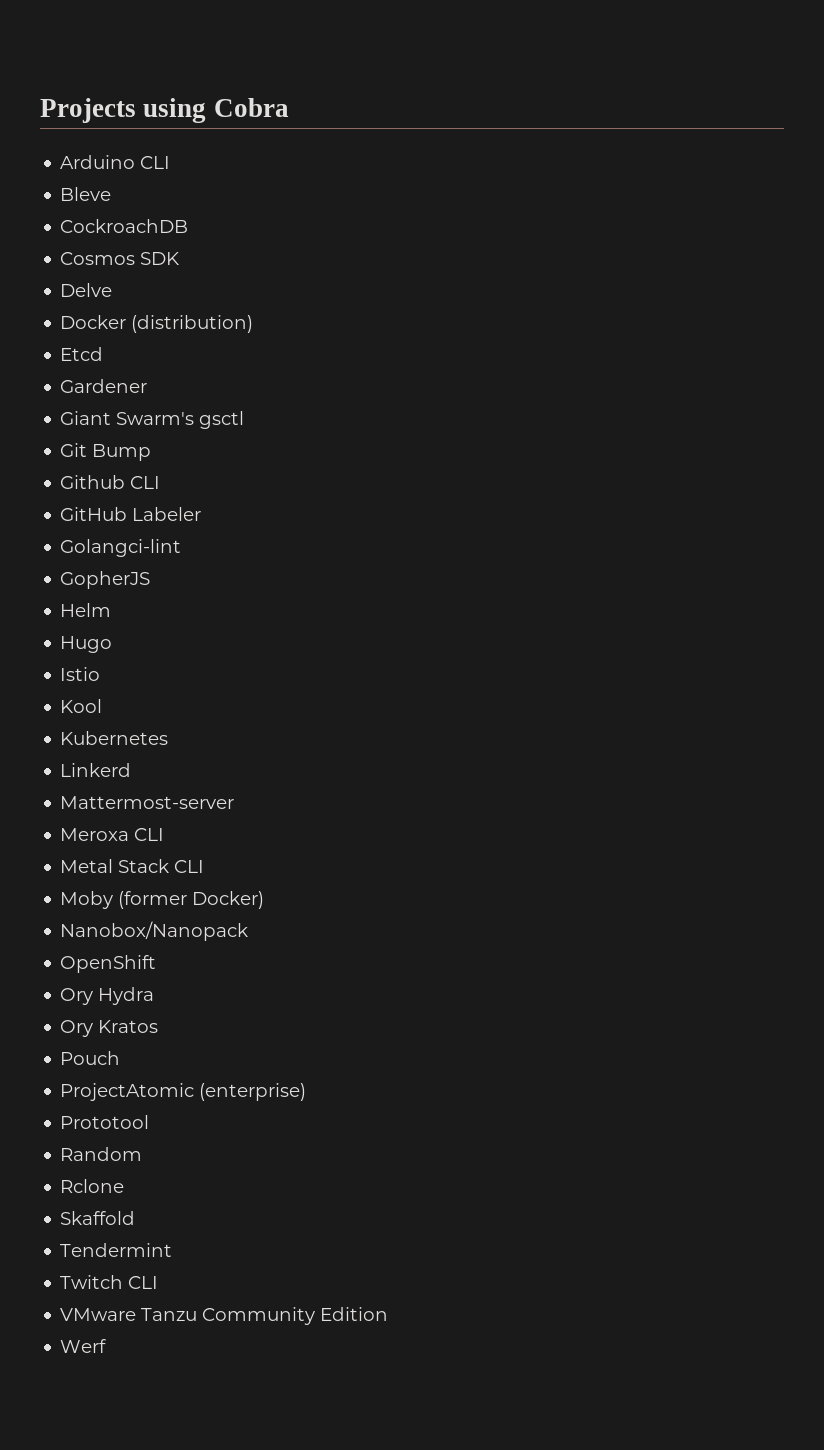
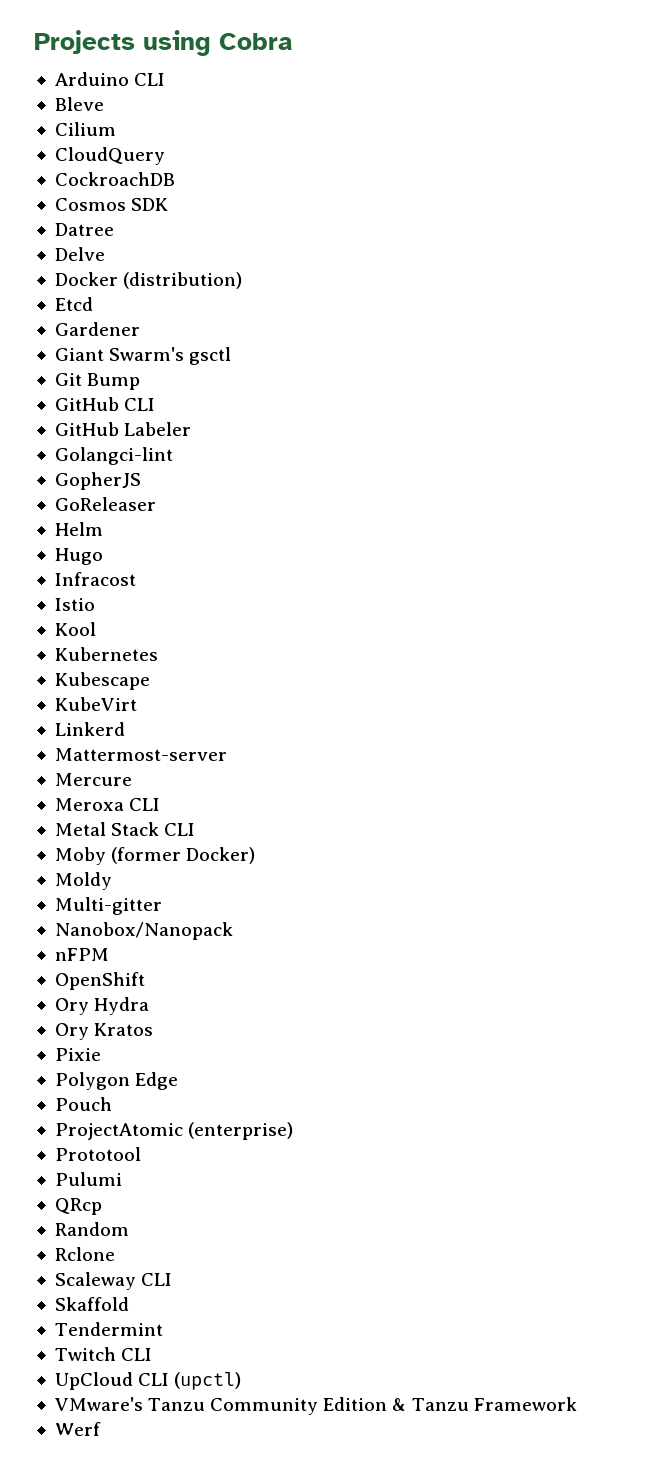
(112, 194) none -> [54,122,116,136] [54,147,165,165] // Cilium // CloudQuery
(181, 258) none -> [54,223,114,236] // Datree
[60,475,126,489] Github -> [54,397,119,411] GitHub
(151, 580) none -> [54,497,156,511] // GoReleaser
(113, 644) none -> [54,572,136,586] // Infracost
(169, 738) none -> [54,672,150,690] [54,697,137,711] // Kubescape // KubeVirt
(235, 802) none -> [54,773,132,786] // Mercure
(265, 900) none -> [54,872,112,890] [54,897,162,915] // Moldy // Multi-gitter
(249, 931) none -> [54,948,109,961] // nFPM
(159, 1026) none -> [54,1048,101,1061] [54,1072,179,1090] // Pixie // Polygon Edge
(150, 1122) none -> [54,1172,122,1186] [54,1198,102,1215] // Pulumi // QRcp
(125, 1186) none -> [54,1272,173,1290] // Scaleway CLI
[60,1308,137,1321] VMware -> [54,1372,242,1390] [54,1397,143,1411] UpCloud CLI (upctl) // VMware's
(389, 1314) none -> [392,1397,577,1411] & Tanzu Framework

